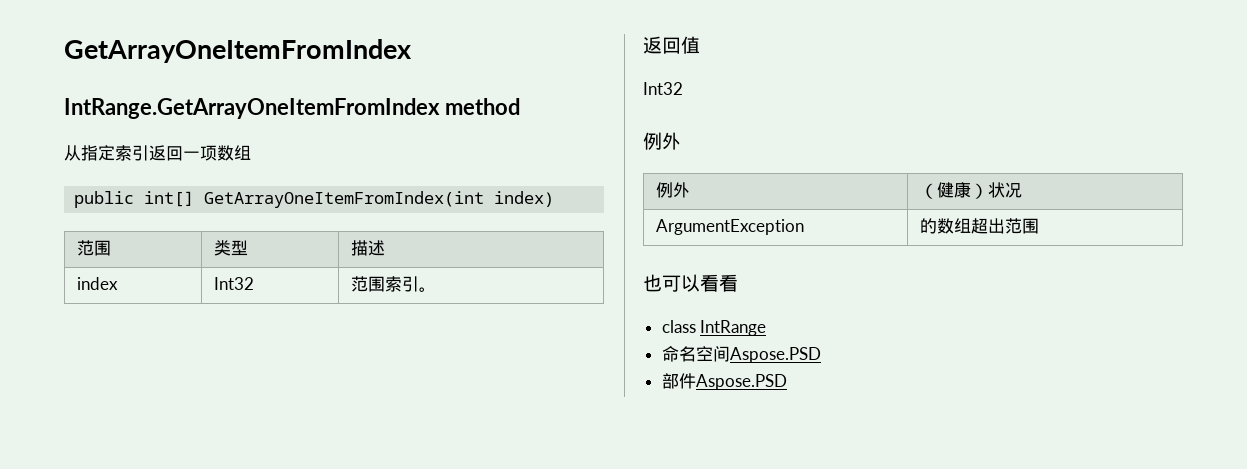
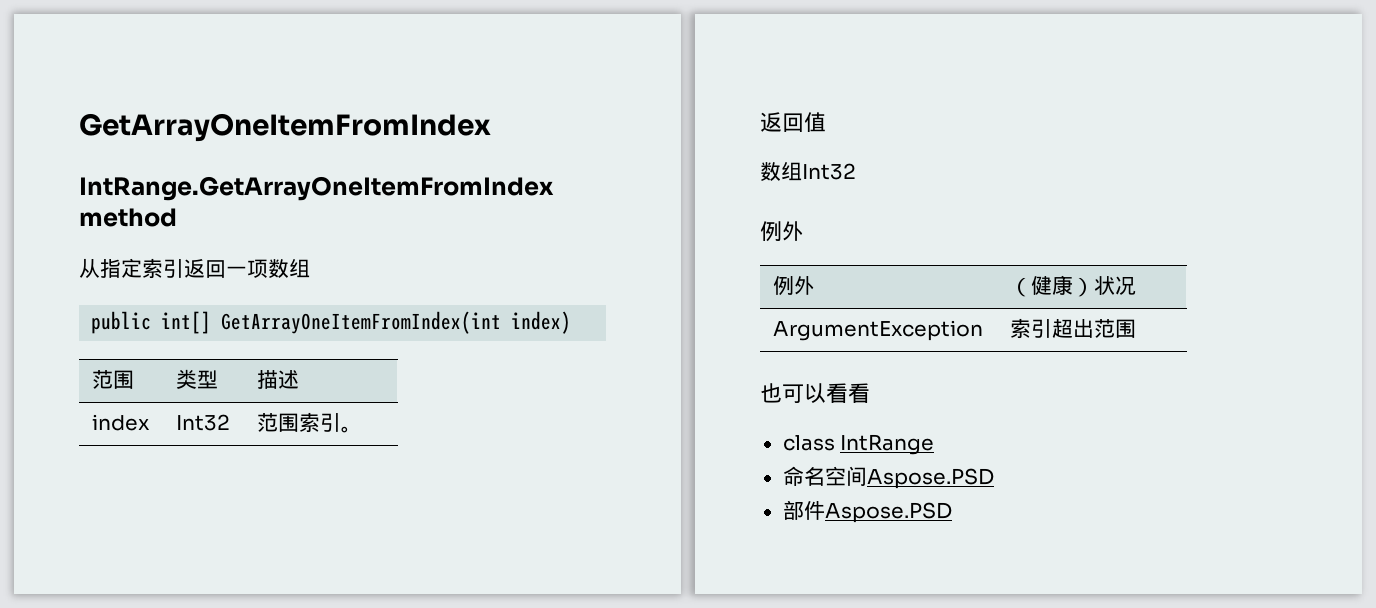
(700, 45) none -> [760,162,802,181] 数组
[920,218,972,234] 的数组 -> [1010,318,1053,339] 索引

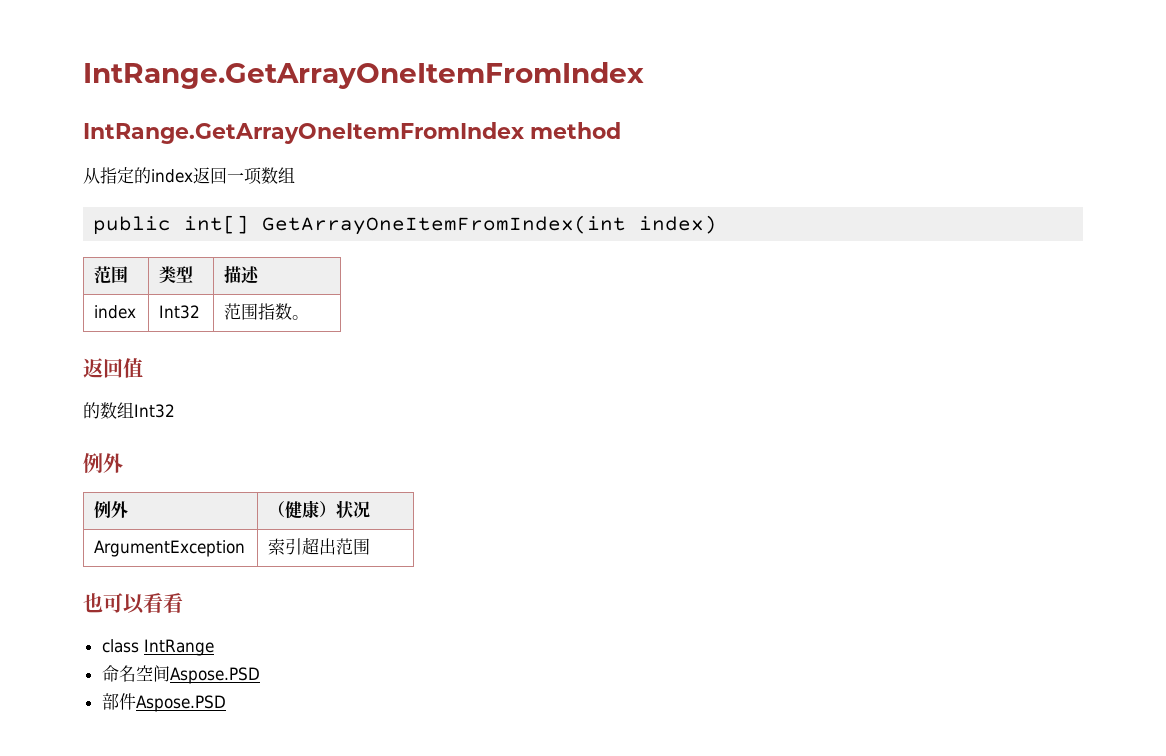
[79,113,491,142] GetArrayOneItemFromIndex -> [83,62,644,89] IntRange.GetArrayOneItemFromIndex
[142,258,184,279] 索引 -> [134,167,193,184] 的index
[299,412,342,433] 索引 -> [258,303,293,320] 指数
(826, 122) none -> [83,402,100,419] 的

